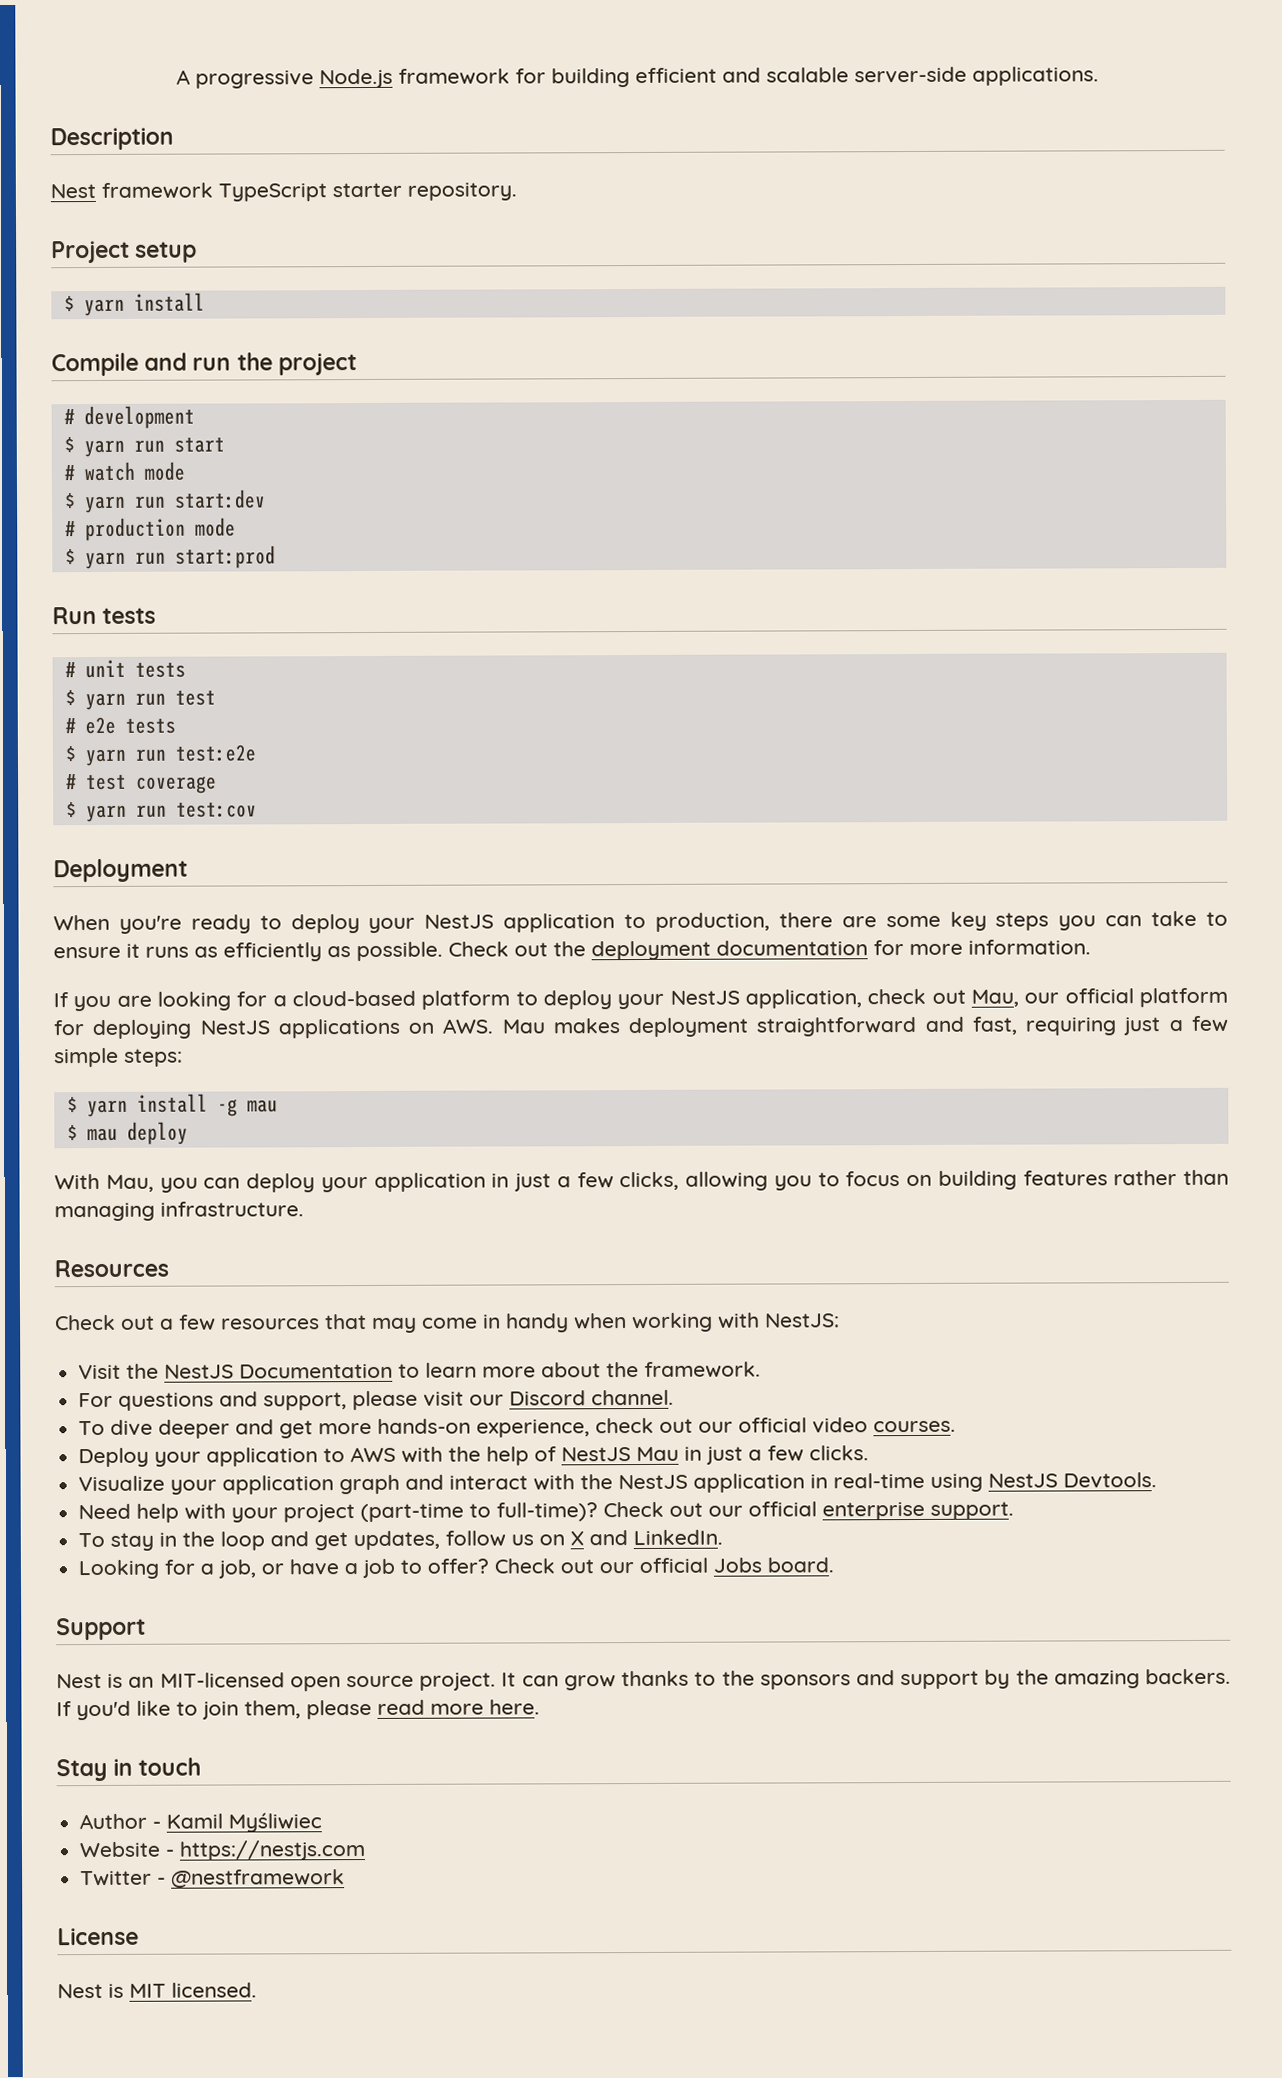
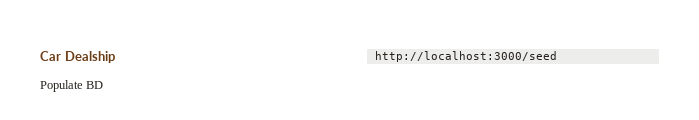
[176,66,1099,89] [50,127,174,151] [50,182,517,202] [51,240,198,264] [63,292,205,317] [51,352,357,377] [63,405,195,430] [63,436,225,458] [63,461,185,482] [63,489,266,514] [64,517,236,542] [64,545,276,570] [52,606,157,625] [64,659,186,679] [64,689,216,711] [64,716,176,735] [64,744,256,767] [65,773,217,794] [65,801,257,823] [53,858,188,883] [53,910,1229,934] [53,939,1091,962] [53,987,1229,1012] [53,1015,1228,1040] [54,1047,183,1068] [66,1093,278,1118] [66,1121,188,1145] [54,1169,1229,1193] [54,1201,304,1222] [54,1259,169,1278] [55,1312,840,1333] [78,1361,762,1380] [78,1389,675,1411] [78,1417,957,1439] [78,1445,870,1468] [78,1472,1158,1495] [78,1501,1015,1523] [78,1529,724,1551] [78,1557,835,1580] [56,1617,146,1641] [56,1668,1231,1692] [56,1699,540,1721] [56,1757,202,1782] [79,1812,323,1833] [79,1840,367,1861] [80,1869,346,1888] [57,1927,139,1946] [57,1982,257,1999] A progressive Node.js framework for building efficient and scalable server-side applications. // Description // Nest framework TypeScript starter repository. // Project setup // $ yarn install // Compile and run the project // # development // $ yarn run start // # watch mode // $ yarn run start:dev // # production mode // $ yarn run start:prod // Run tests // # unit tests // $ yarn run test // # e2e tests // $ yarn run test:e2e // # test coverage // $ yarn run test:cov // Deployment // When you're ready to deploy your NestJS application to production, there are some key steps you can take to ensure it runs as efficiently as possible. Check out the deployment documentation for more information. // If you are looking for a cloud-based platform to deploy your NestJS application, check out Mau, our official platform for deploying NestJS applications on AWS. Mau makes deployment straightforward and fast, requiring just a few simple steps: // $ yarn install -g mau // $ mau deploy // With Mau, you can deploy your application in just a few clicks, allowing you to focus on building features rather than managing infrastructure. // Resources // Check out a few resources that may come in handy when working with NestJS: // Visit the NestJS Documentation to learn more about the framework. // For questions and support, please visit our Discord channel. // To dive deeper and get more hands-on experience, check out our official video courses. // Deploy your application to AWS with the help of NestJS Mau in just a few clicks. // Visualize your application graph and interact with the NestJS application in real-time using NestJS Devtools. // Need help with your project (part-time to full-time)? Check out our official enterprise support. // To stay in the loop and get updates, follow us on X and LinkedIn. // Looking for a job, or have a job to offer? Check out our official Jobs board. // Support // Nest is an MIT-licensed open source project. It can grow thanks to the sponsors and support by the amazing backers. If you'd like to join them, please read more here. // Stay in touch // Author - Kamil Myśliwiec // Website - https://nestjs.com // Twitter - @nestframework // License // Nest is MIT licensed. -> [40,51,115,63] [40,80,104,92] [374,51,557,62] Car Dealship // Populate BD // http://localhost:3000/seed

